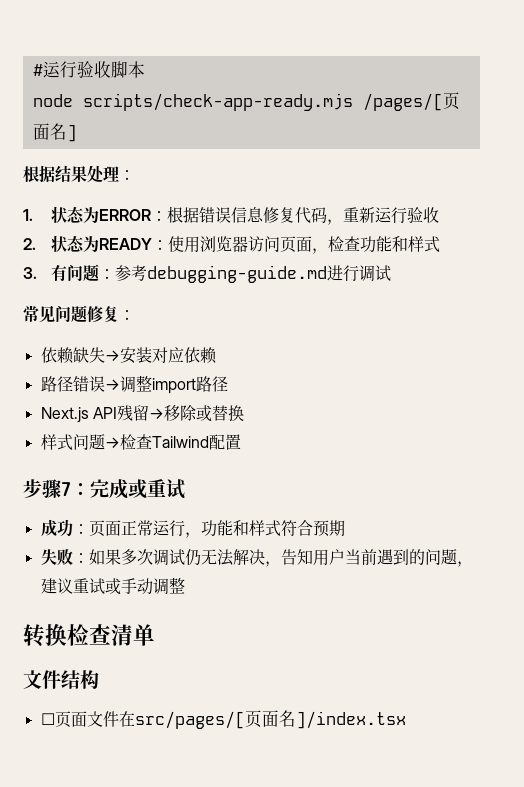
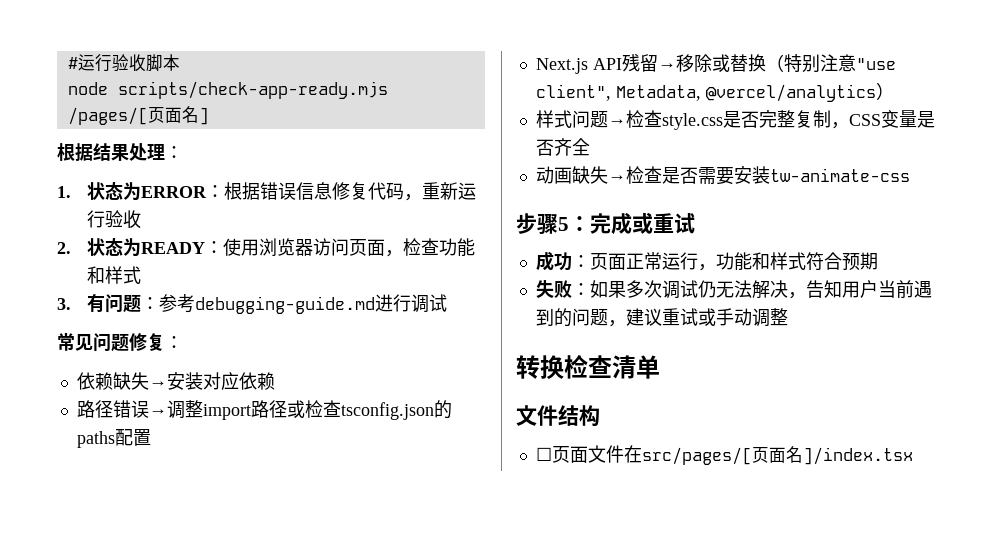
(228, 384) none -> [286,400,452,420] [76,429,151,448] 或检查tsconfig.json的paths配置
[40,434,241,450] // 样式问题→检查Tailwind配置 -> [765,54,896,73] [535,82,894,102] [535,110,935,130] [535,138,590,156] [535,166,910,185] （特别注意"use client", Metadata, @vercel/analytics） // 样式问题→检查style.css是否完整复制，CSS变量是否齐全 // 动画缺失→检查是否需要安装tw-animate-css
[61,482,71,496] 7 -> [558,217,569,231] 5

